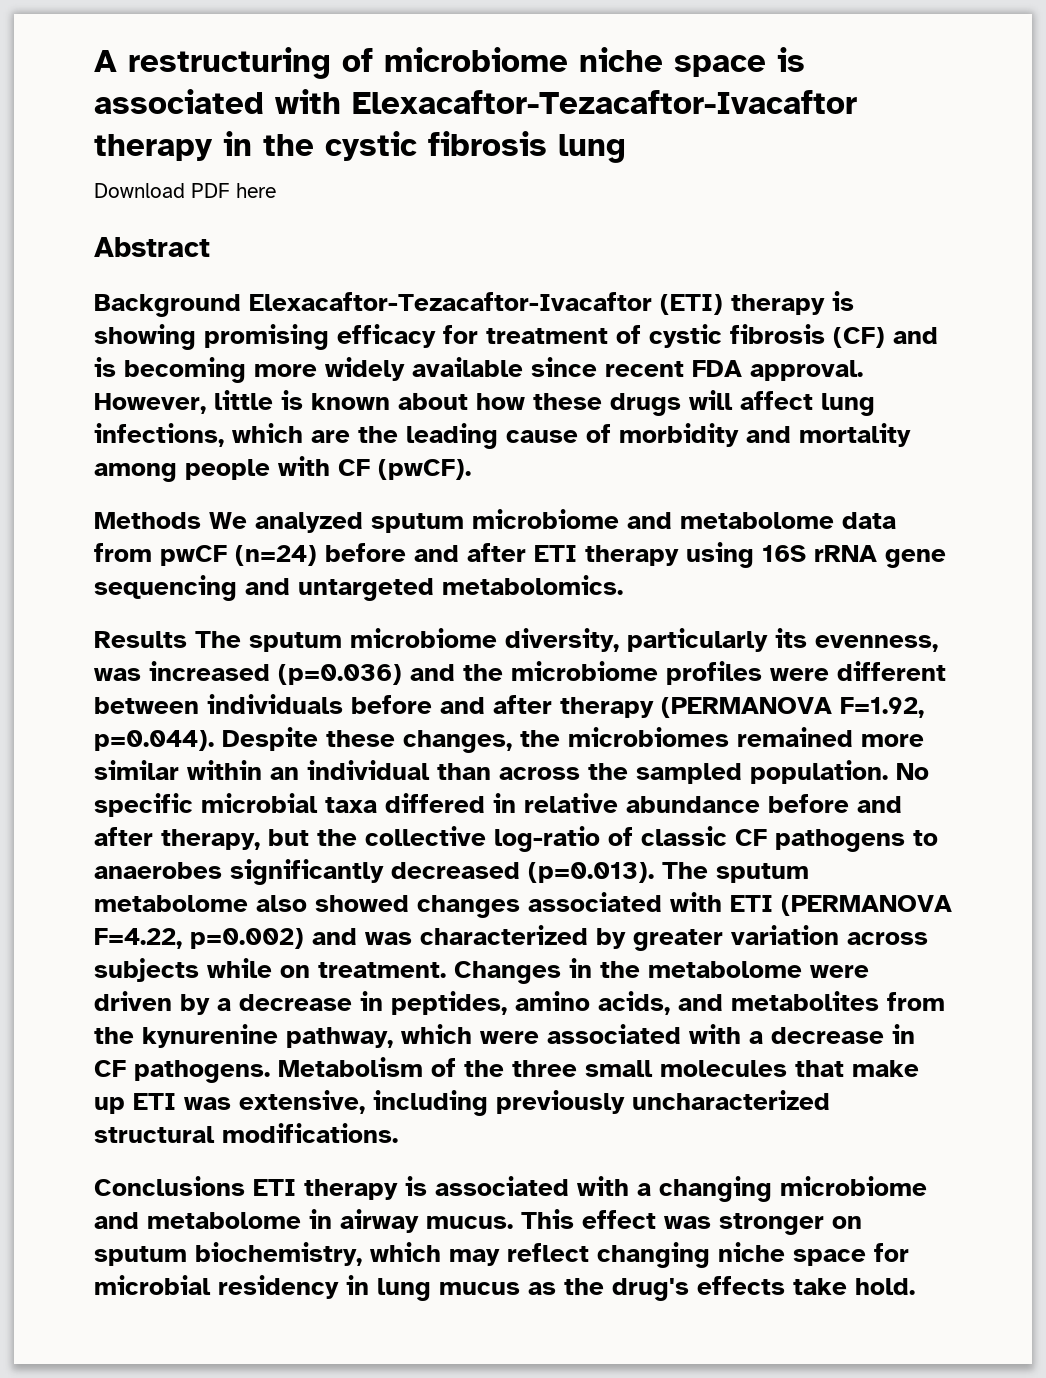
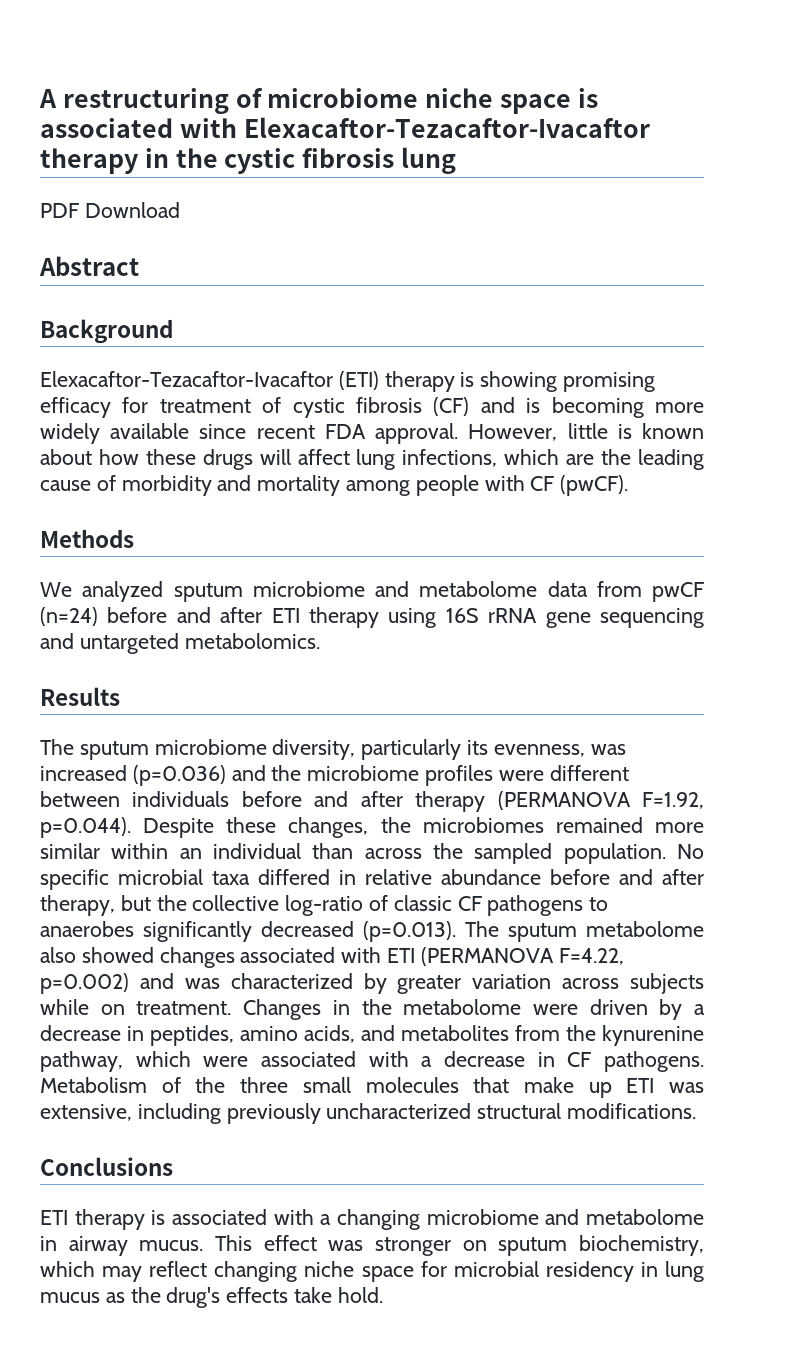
(626, 148) none -> [40,203,79,218] PDF
[191,183,276,198] PDF here -> (180, 210) none
(241, 305) none -> (173, 331) //
(201, 520) none -> (134, 538) //
(187, 639) none -> (120, 696) //
(245, 1186) none -> (173, 1166) //

